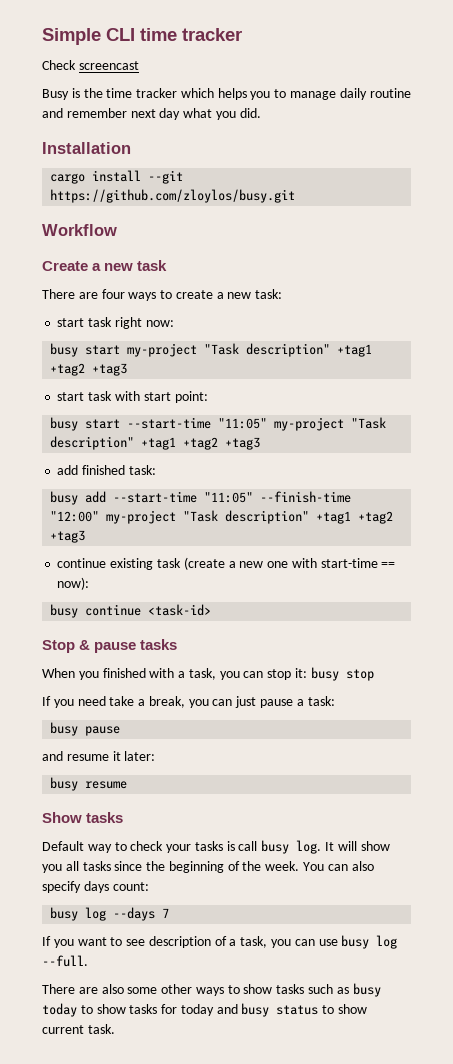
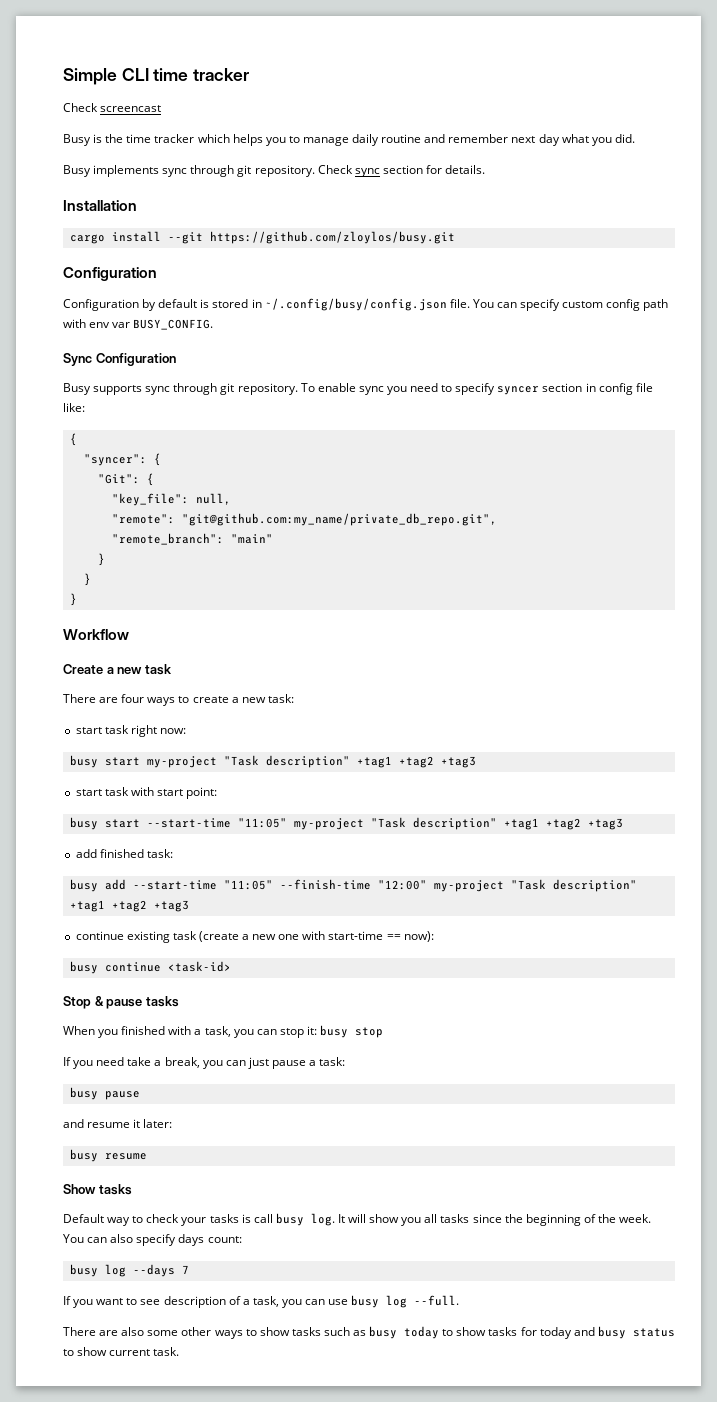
(261, 113) none -> [63,165,486,177] // Busy implements sync through git repository. Check sync section for details.
(296, 196) none -> [63,267,157,281] [63,298,669,311] [63,319,214,330] [63,353,176,366] [63,383,653,395] [63,403,85,412] [69,433,77,446] [83,453,161,466] [97,473,154,486] [111,493,231,506] [111,513,497,526] [111,533,273,545] [97,553,105,566] [83,573,91,586] [69,593,77,606] // Configuration // Configuration by default is stored in ~/.config/busy/config.json file. You can specify custom config path with env var BUSY_CONFIG. // Sync Configuration // Busy supports sync through git repository. To enable sync you need to specify syncer section in config file like: // { // "syncer": { // "Git": { // "key_file": null, // "remote": "git@github.com:my_name/private_db_repo.git", // "remote_branch": "main" // } // } // }

